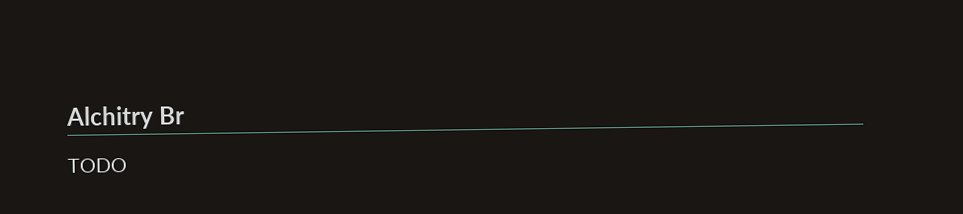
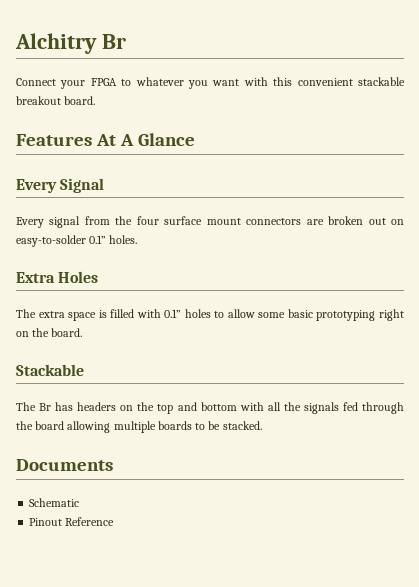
[67,158,127,173] TODO -> [16,77,405,89] [16,96,96,105] [16,133,195,146] [16,178,105,193] [16,216,404,228] [16,235,138,247] [16,271,99,283] [16,309,405,321] [16,328,83,337] [16,364,84,376] [16,402,404,414] [16,421,262,433] [16,459,113,471] [29,498,80,507] [29,517,115,526] Connect your FPGA to whatever you want with this convenient stackable breakout board. // Features At A Glance // Every Signal // Every signal from the four surface mount connectors are broken out on easy-to-solder 0.1” holes. // Extra Holes // The extra space is filled with 0.1” holes to allow some basic prototyping right on the board. // Stackable // The Br has headers on the top and bottom with all the signals fed through the board allowing multiple boards to be stacked. // Documents // Schematic // Pinout Reference

